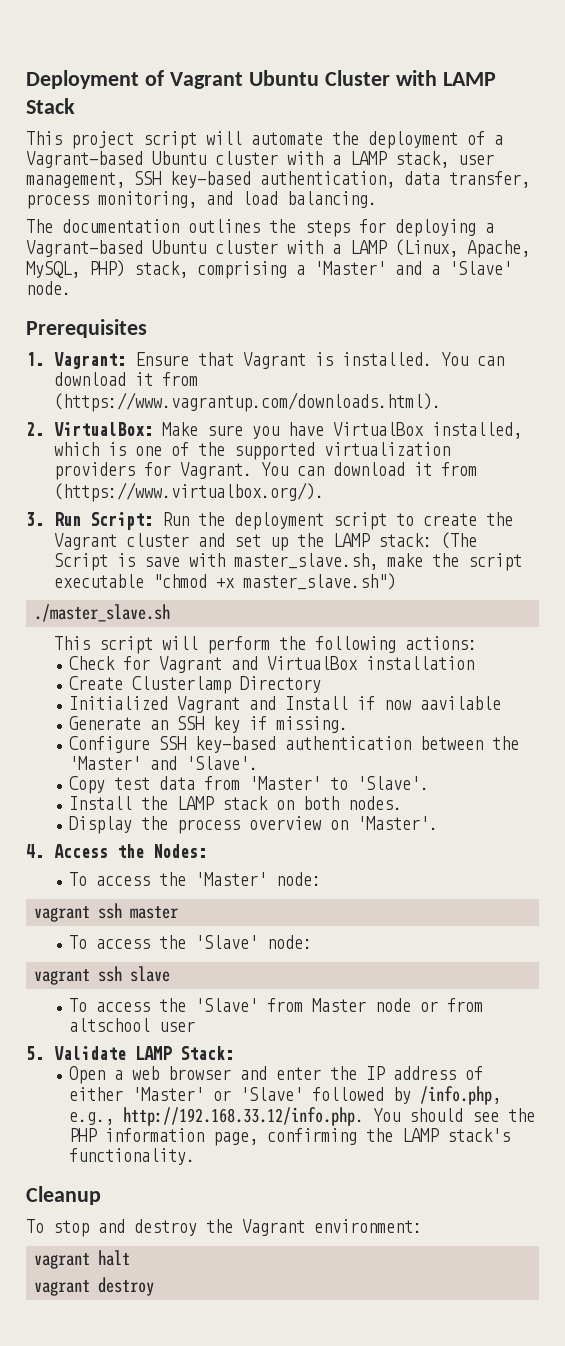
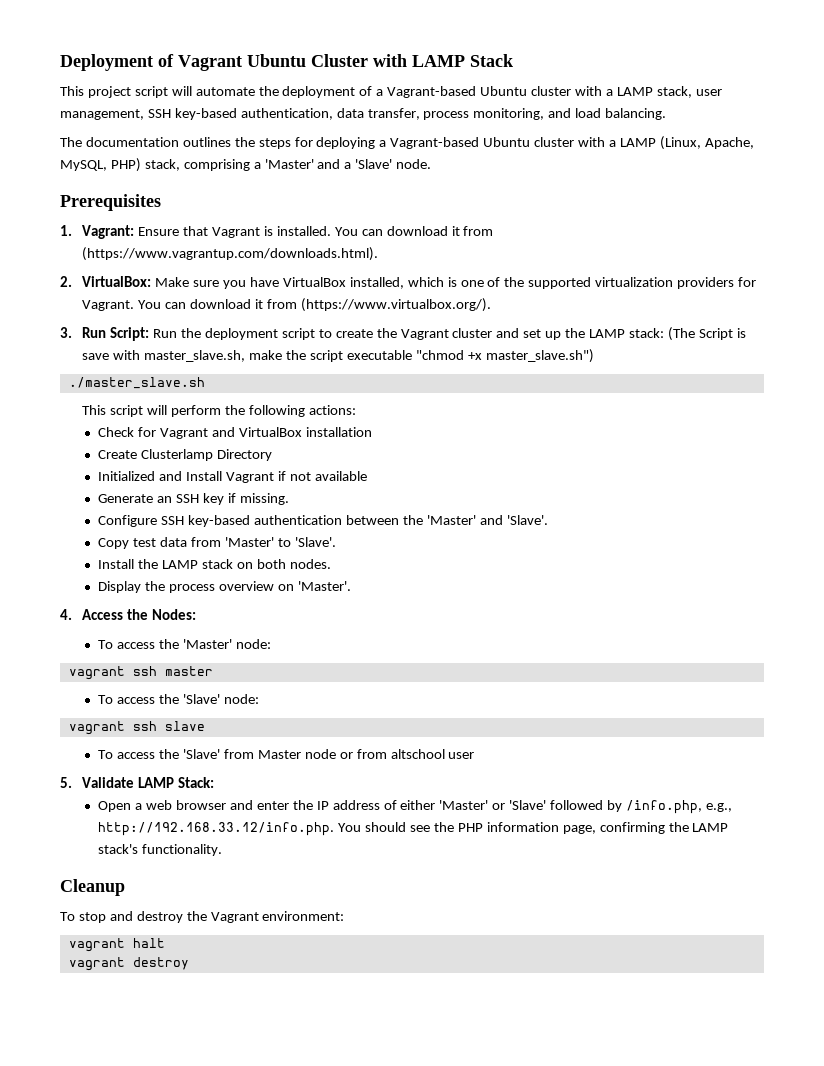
[177,696,241,713] Vagrant -> (156, 476) none
[357,696,502,710] if now aavilable -> [226,471,367,483] Vagrant if not available

